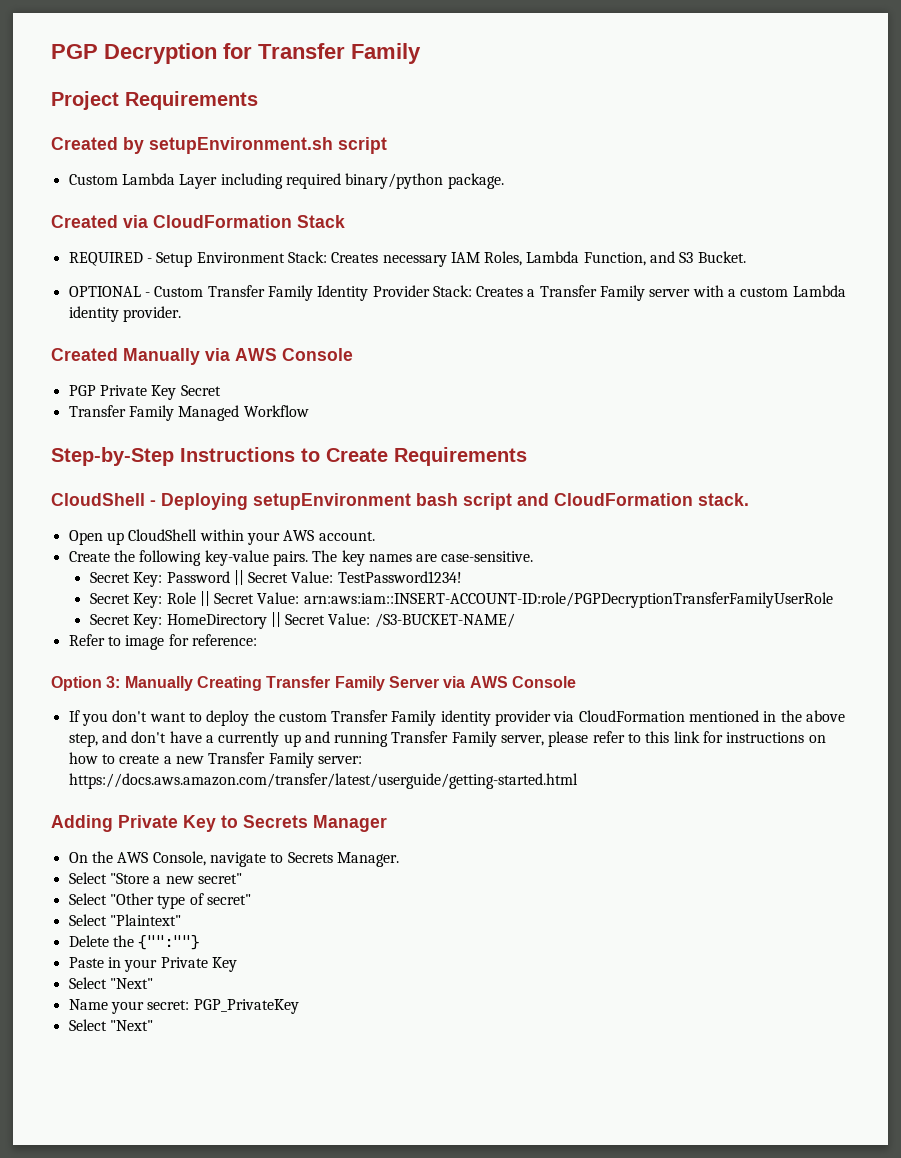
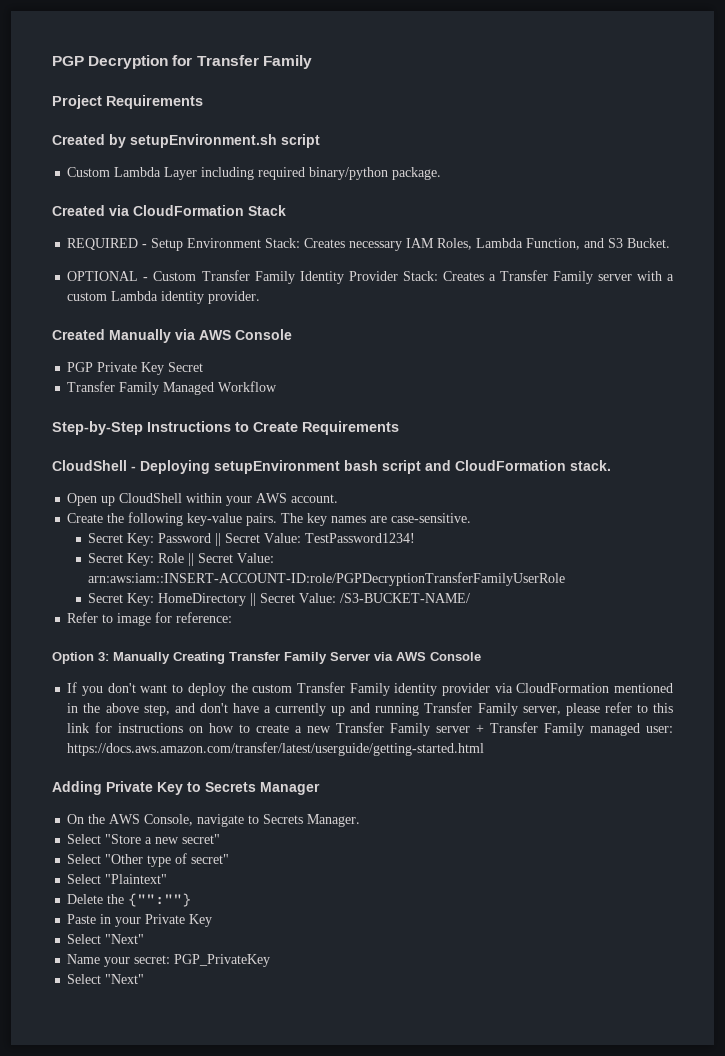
[317,756,362,764] server: -> [436,722,674,736] server + Transfer Family managed user:

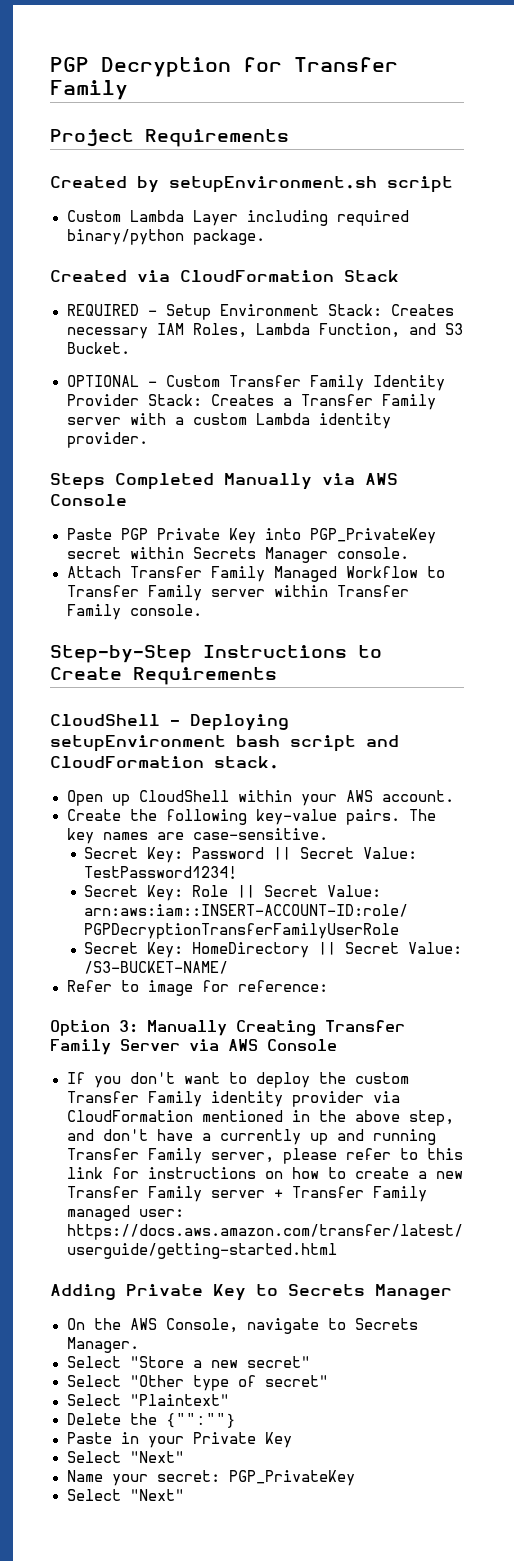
[52,329,105,340] Created -> [50,473,214,490] Steps Completed
(292, 334) none -> [66,528,112,540] Paste
[168,362,204,372] [67,381,278,395] Secret // Transfer Family Managed Workflow -> [264,528,436,544] [66,547,409,563] [66,566,445,582] [66,585,409,601] [66,604,202,620] into PGP_PrivateKey secret within Secrets Manager console. // Attach Transfer Family Managed Workflow to Transfer Family server within Transfer Family console.

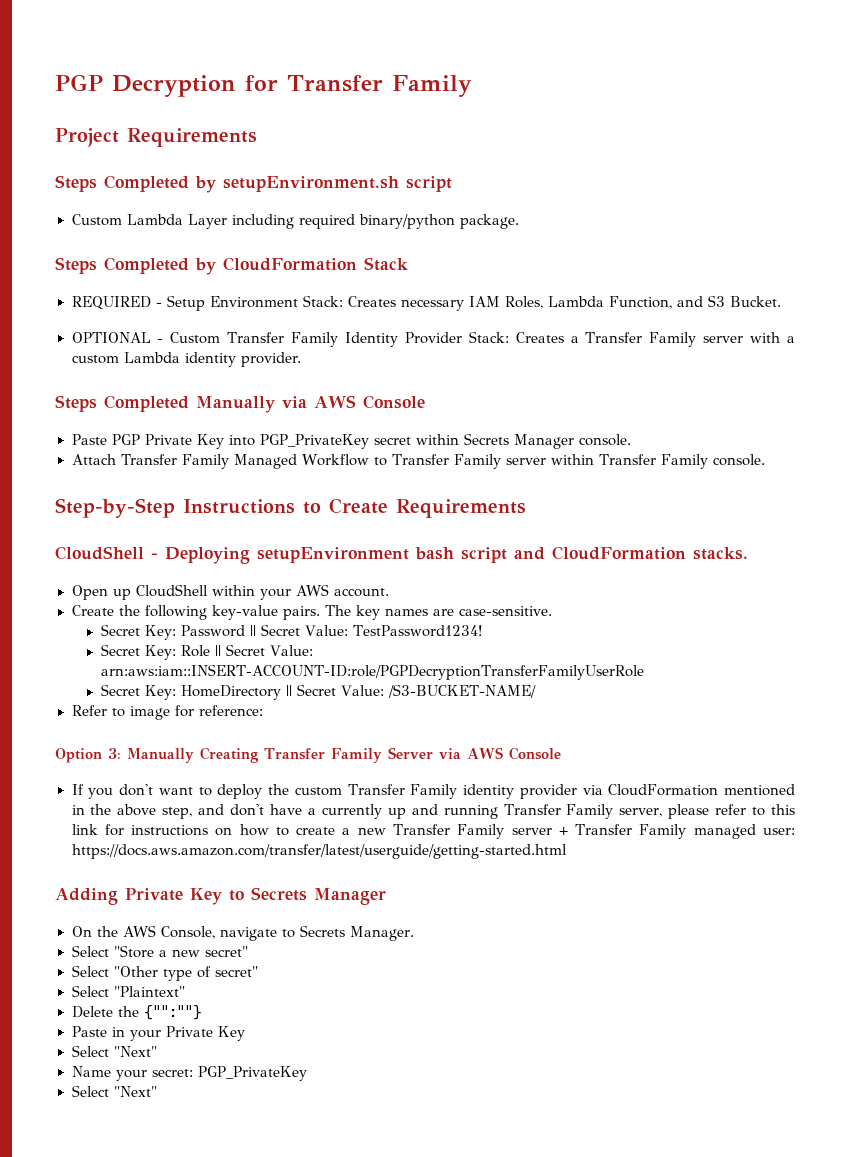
[50,176,127,188] Created -> [55,175,189,192] Steps Completed
[50,270,170,282] Created via -> [55,257,216,275] Steps Completed by
[214,756,279,769] stack. -> [693,547,748,560] stacks.

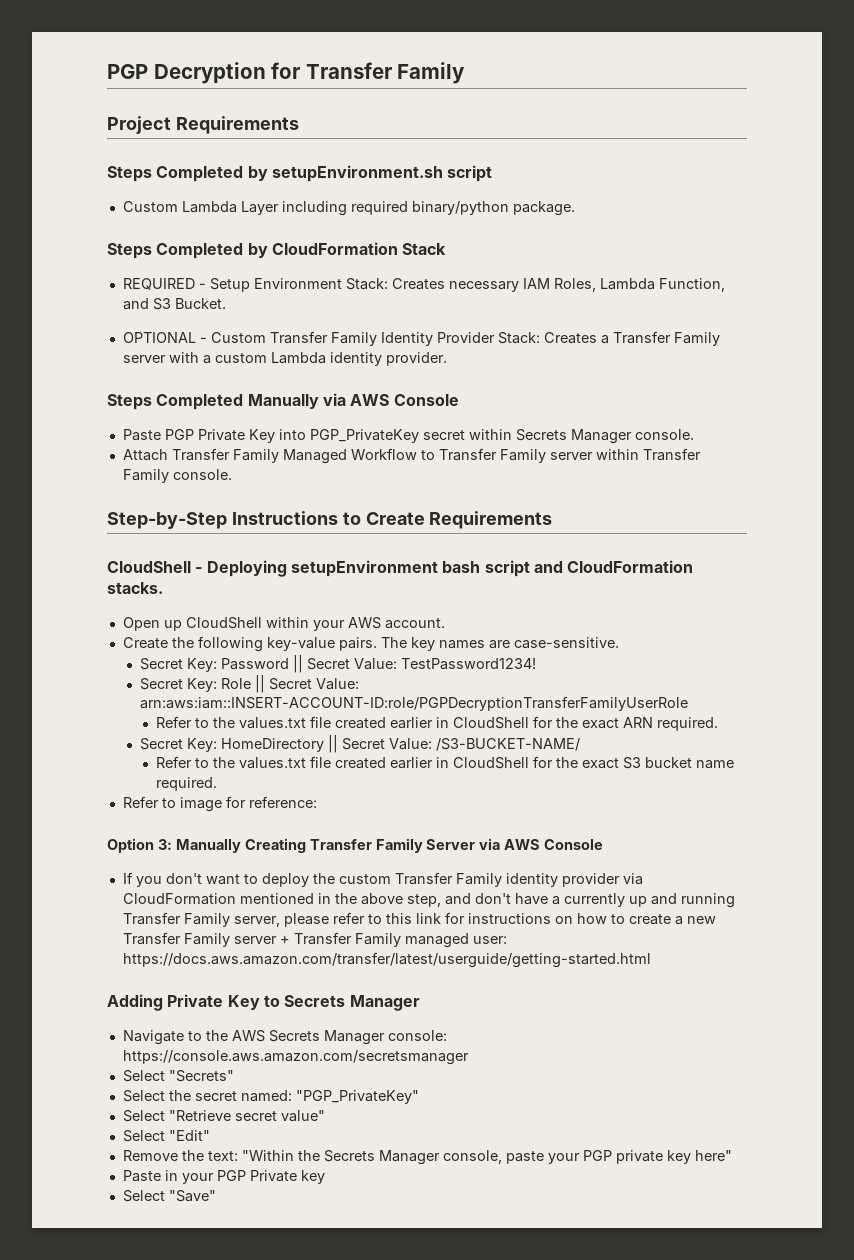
(644, 672) none -> [156,716,719,731] // Refer to the values.txt file created earlier in CloudShell for the exact ARN required.
(536, 691) none -> [156,756,735,769] [156,777,218,791] // Refer to the values.txt file created earlier in CloudShell for the exact S3 bucket name required.
[71,925,415,941] [71,945,248,958] [71,965,258,981] [71,985,185,997] [71,1005,202,1020] [71,1026,245,1041] [71,1045,157,1057] [71,1066,307,1081] [71,1085,157,1097] On the AWS Console, navigate to Secrets Manager. // Select "Store a new secret" // Select "Other type of secret" // Select "Plaintext" // Delete the {"":""} // Paste in your Private Key // Select "Next" // Name your secret: PGP_PrivateKey // Select "Next" -> [122,1030,447,1045] [122,1050,469,1065] [122,1070,234,1082] [122,1090,419,1104] [122,1110,325,1122] [122,1130,210,1142] [122,1150,732,1165] [122,1170,325,1184] [122,1190,216,1202] Navigate to the AWS Secrets Manager console: https://console.aws.amazon.com/secretsmanager // Select "Secrets" // Select the secret named: "PGP_PrivateKey" // Select "Retrieve secret value" // Select "Edit" // Remove the text: "Within the Secrets Manager console, paste your PGP private key here" // Paste in your PGP Private key // Select "Save"

